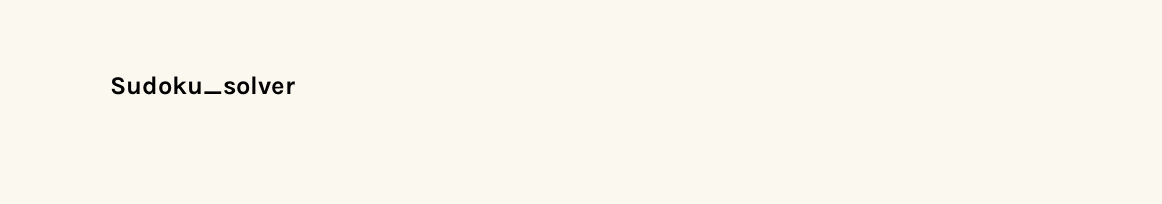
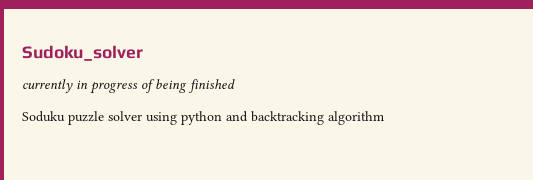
(295, 85) none -> [22,79,235,94] [22,111,384,125] // currently in progress of being finished // Soduku puzzle solver using python and backtracking algorithm

